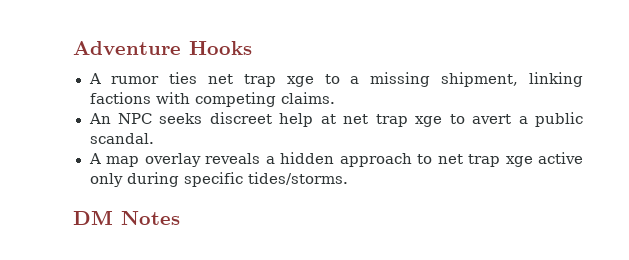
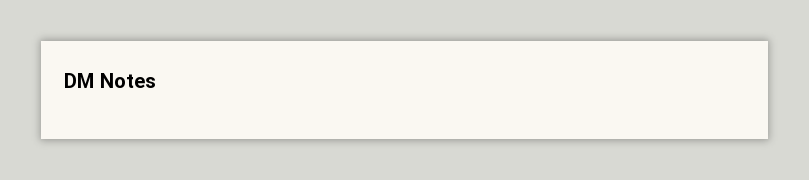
[73,41,252,55] [88,72,583,87] [89,92,335,107] [88,112,583,127] [89,133,154,144] [88,152,583,167] [89,172,348,187] Adventure Hooks // A rumor ties net trap xge to a missing shipment, linking factions with competing claims. // An NPC seeks discreet help at net trap xge to avert a public scandal. // A map overlay reveals a hidden approach to net trap xge active only during specific tides/storms. // -> (64, 80) none

